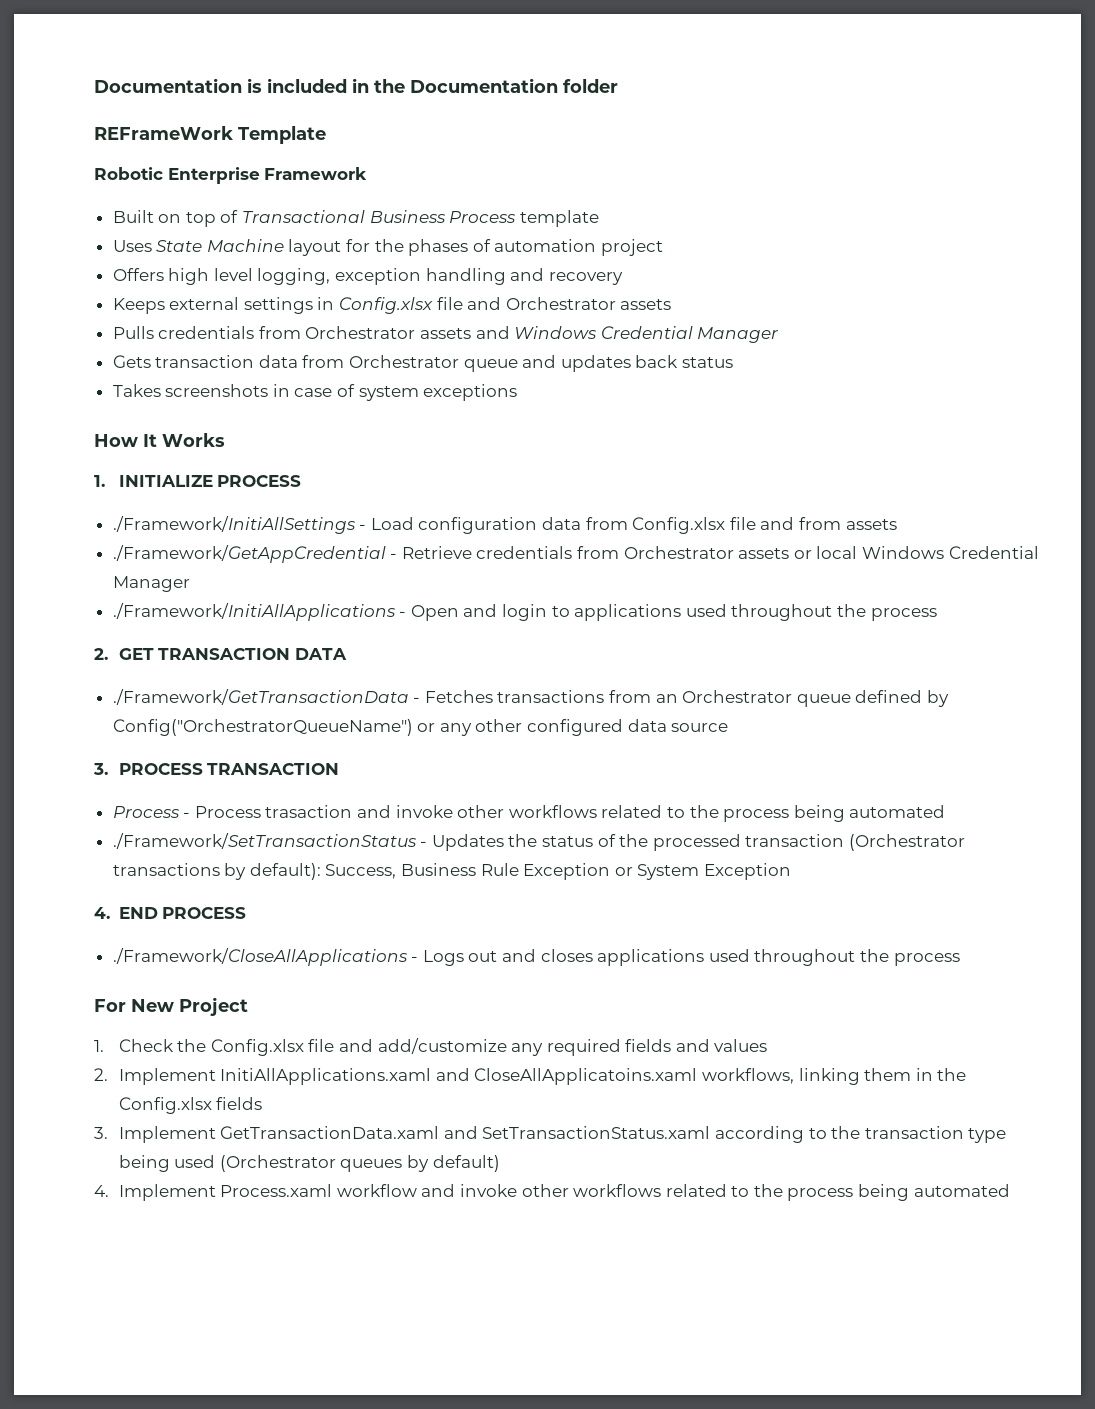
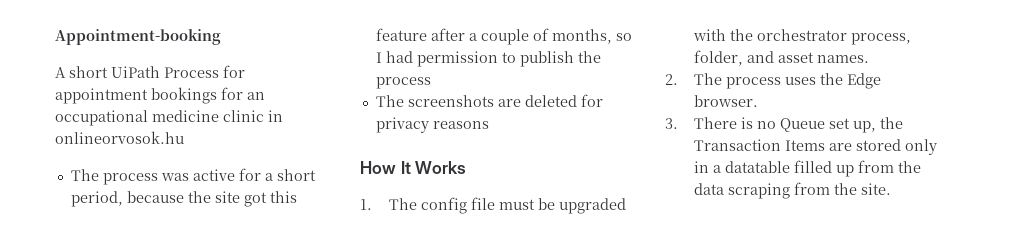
[94,78,618,93] [94,126,326,144] [94,167,368,184] [112,210,599,227] [112,239,664,256] [112,268,623,285] [112,297,672,314] [112,326,780,343] [112,355,734,372] [112,384,518,401] [94,433,225,447] [94,475,302,487] [112,516,897,534] [112,545,1039,563] [112,576,190,592] [112,603,937,621] [94,648,347,660] [112,689,950,707] [112,719,729,736] [93,763,340,775] [112,805,946,822] [112,833,966,851] [112,863,792,880] [94,907,247,919] [112,948,960,966] [94,997,248,1016] [94,1038,768,1056] [94,1068,967,1085] [118,1097,263,1114] [94,1126,1007,1143] [118,1155,500,1172] [94,1184,1010,1201] Documentation is included in the Documentation folder // REFrameWork Template // Robotic Enterprise Framework // Built on top of Transactional Business Process template // Uses State Machine layout for the phases of automation project // Offers high level logging, exception handling and recovery // Keeps external settings in Config.xlsx file and Orchestrator assets // Pulls credentials from Orchestrator assets and Windows Credential Manager // Gets transaction data from Orchestrator queue and updates back status // Takes screenshots in case of system exceptions // How It Works // 1. INITIALIZE PROCESS // ./Framework/InitiAllSettings - Load configuration data from Config.xlsx file and from assets // ./Framework/GetAppCredential - Retrieve credentials from Orchestrator assets or local Windows Credential Manager // ./Framework/InitiAllApplications - Open and login to applications used throughout the process // 2. GET TRANSACTION DATA // ./Framework/GetTransactionData - Fetches transactions from an Orchestrator queue defined by Config("OrchestratorQueueName") or any other configured data source // 3. PROCESS TRANSACTION // Process - Process trasaction and invoke other workflows related to the process being automated // ./Framework/SetTransactionStatus - Updates the status of the processed transaction (Orchestrator transactions by default): Success, Business Rule Exception or System Exception // 4. END PROCESS // ./Framework/CloseAllApplications - Logs out and closes applications used throughout the process // For New Project // 1. Check the Config.xlsx file and add/customize any required fields and values // 2. Implement InitiAllApplications.xaml and CloseAllApplicatoins.xaml workflows, linking them in the Config.xlsx fields // 3. Implement GetTransactionData.xaml and SetTransactionStatus.xaml according to the transaction type being used (Orchestrator queues by default) // 4. Implement Process.xaml workflow and invoke other workflows related to the process being automated -> [55,29,221,45] [55,65,245,78] [55,87,265,104] [55,110,283,126] [55,131,184,144] [70,168,316,185] [70,191,297,207] [375,28,632,45] [375,51,601,67] [375,77,431,89] [375,94,603,107] [375,117,489,133] [360,161,467,174] [360,197,626,214] [692,29,911,45] [693,50,869,66] [665,73,881,89] [693,95,758,107] [665,117,903,133] [693,139,937,155] [693,160,921,177] [693,182,891,199] Appointment-booking // A short UiPath Process for appointment bookings for an occupational medicine clinic in onlineorvosok.hu // The process was active for a short period, because the site got this feature after a couple of months, so I had permission to publish the process // The screenshots are deleted for privacy reasons // How It Works // 1. The config file must be upgraded with the orchestrator process, folder, and asset names. // 2. The process uses the Edge browser. // 3. There is no Queue set up, the Transaction Items are stored only in a datatable filled up from the data scraping from the site.

